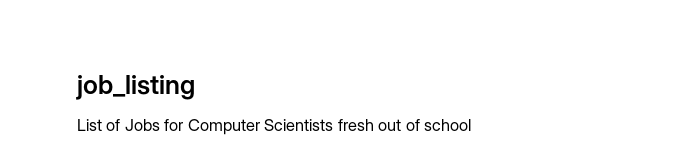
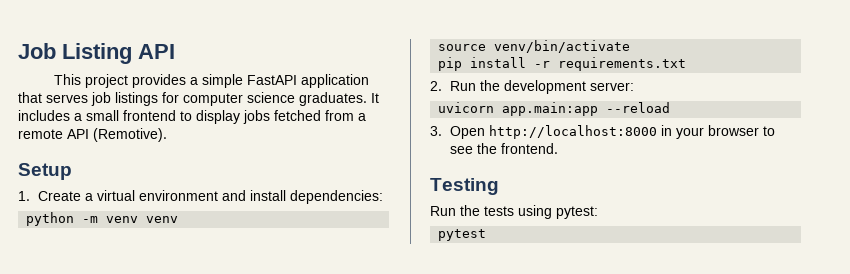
[76,75,195,100] [77,119,472,135] job_listing // List of Jobs for Computer Scientists fresh out of school -> [18,43,175,64] [53,74,369,88] [18,92,379,106] [18,110,366,124] [18,128,167,142] [18,163,72,180] [18,190,383,204] [26,212,179,226] [438,40,631,53] [438,57,687,71] [430,80,634,94] [438,102,671,116] [430,125,775,139] [449,143,558,154] [430,178,499,195] [430,205,598,219] [438,229,487,241] Job Listing API // This project provides a simple FastAPI application that serves job listings for computer science graduates. It includes a small frontend to display jobs fetched from a remote API (Remotive). // Setup // 1. Create a virtual environment and install dependencies: // python -m venv venv // source venv/bin/activate // pip install -r requirements.txt // 2. Run the development server: // uvicorn app.main:app --reload // 3. Open http://localhost:8000 in your browser to see the frontend. // Testing // Run the tests using pytest: // pytest

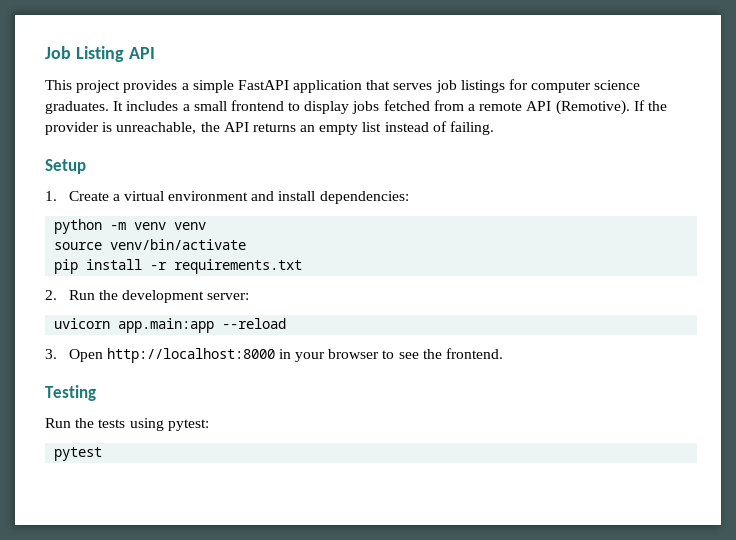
(167, 135) none -> [633,100,667,111] [45,121,495,135] If the provider is unreachable, the API returns an empty list instead of failing.

